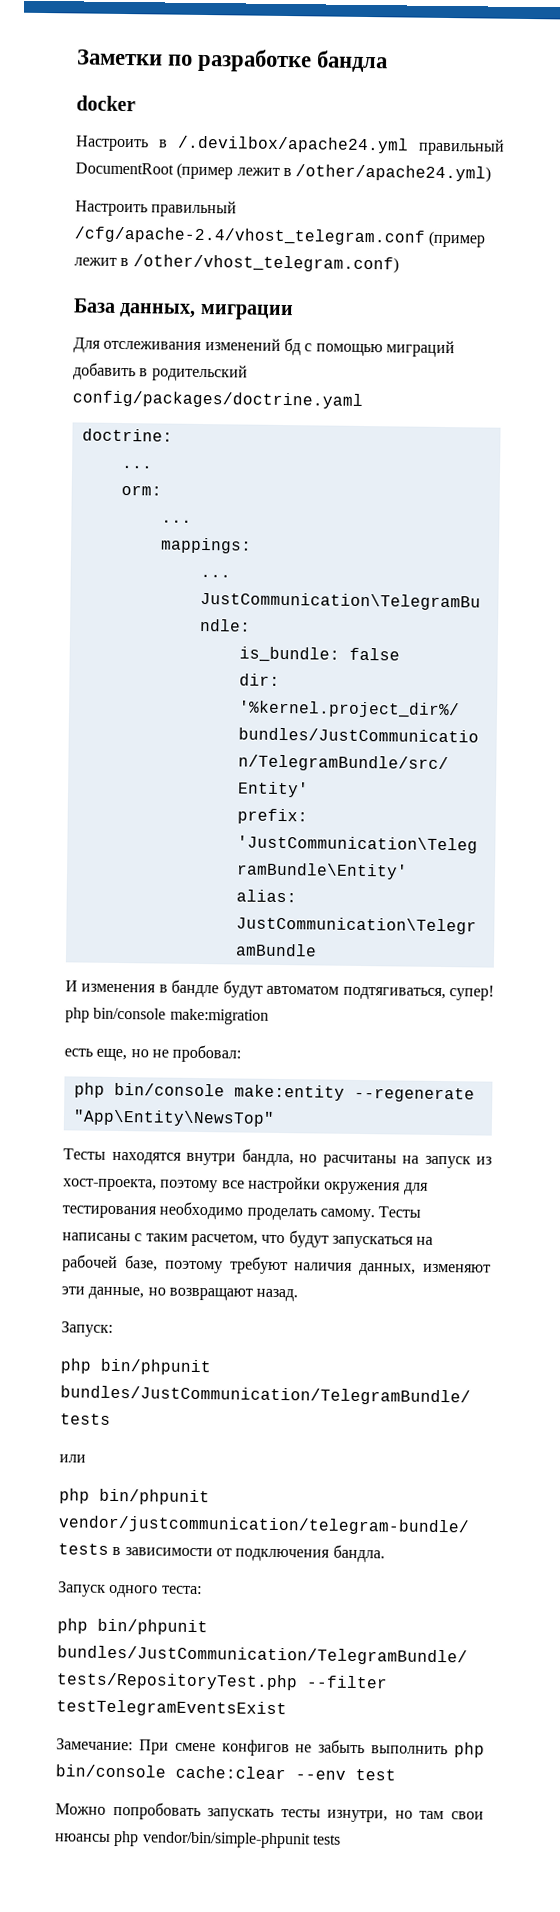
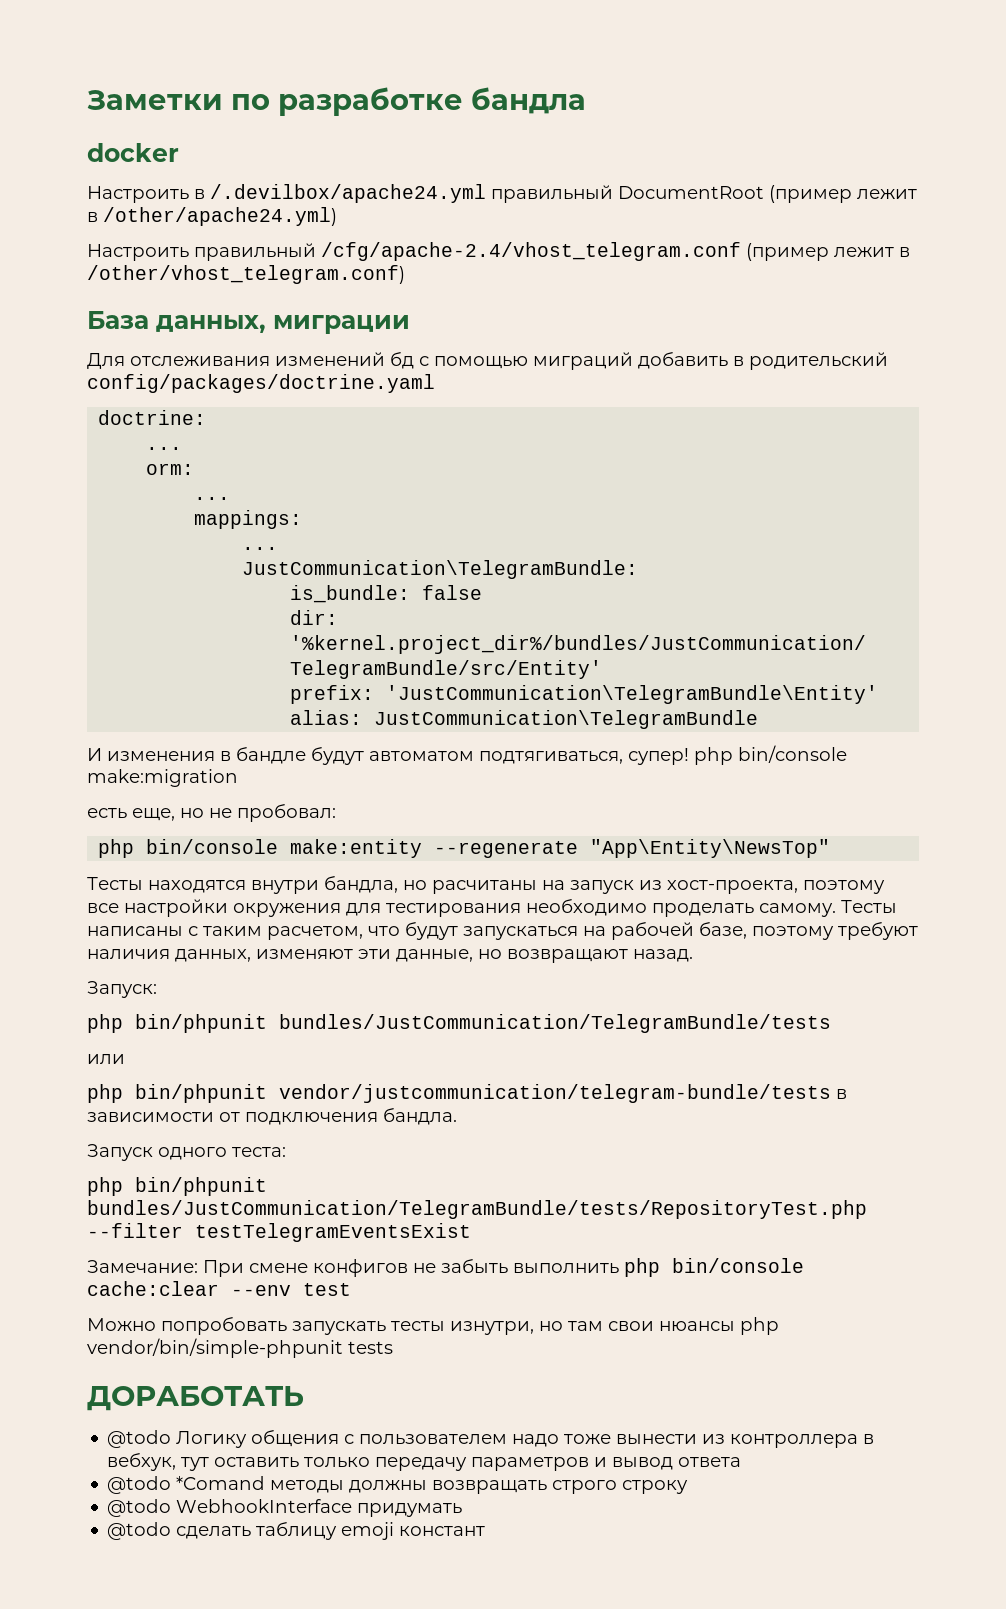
(341, 1839) none -> [87,1386,304,1411] [107,1430,875,1448] [107,1453,742,1471] [107,1476,689,1494] [107,1499,463,1517] [107,1522,486,1540] // ДОРАБОТАТЬ // @todo Логику общения с пользователем надо тоже вынести из контроллера в вебхук, тут оставить только передачу параметров и вывод ответа // @todo *Comand методы должны возвращать строго строку // @todo WebhookInterface придумать // @todo сделать таблицу emoji констант

